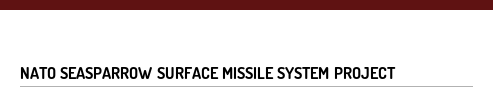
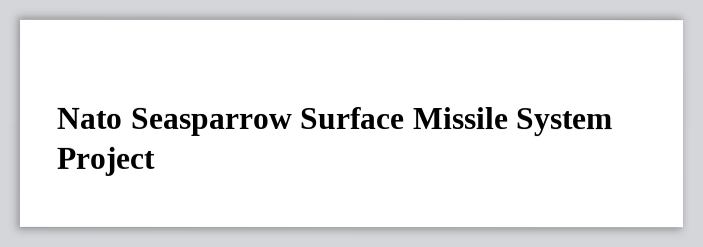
[20,67,396,79] NATO SEASPARROW SURFACE MISSILE SYSTEM PROJECT -> [56,106,614,137] [56,146,155,176] Nato Seasparrow Surface Missile System Project

